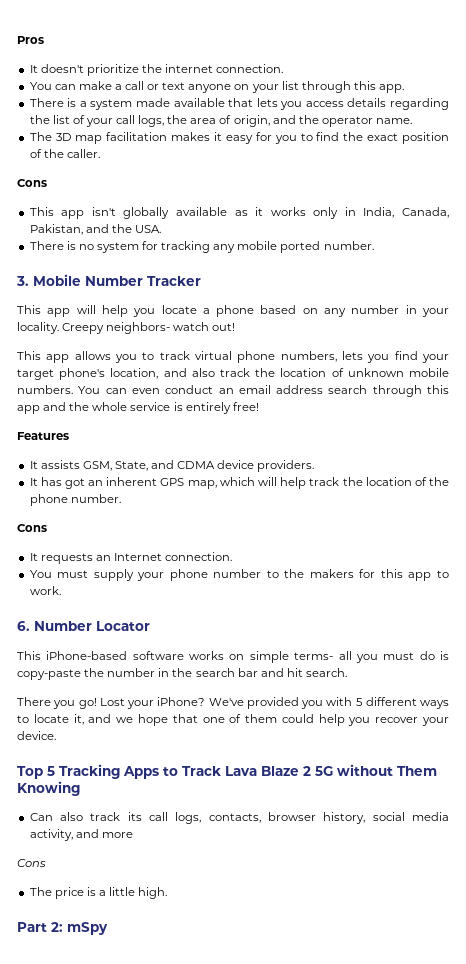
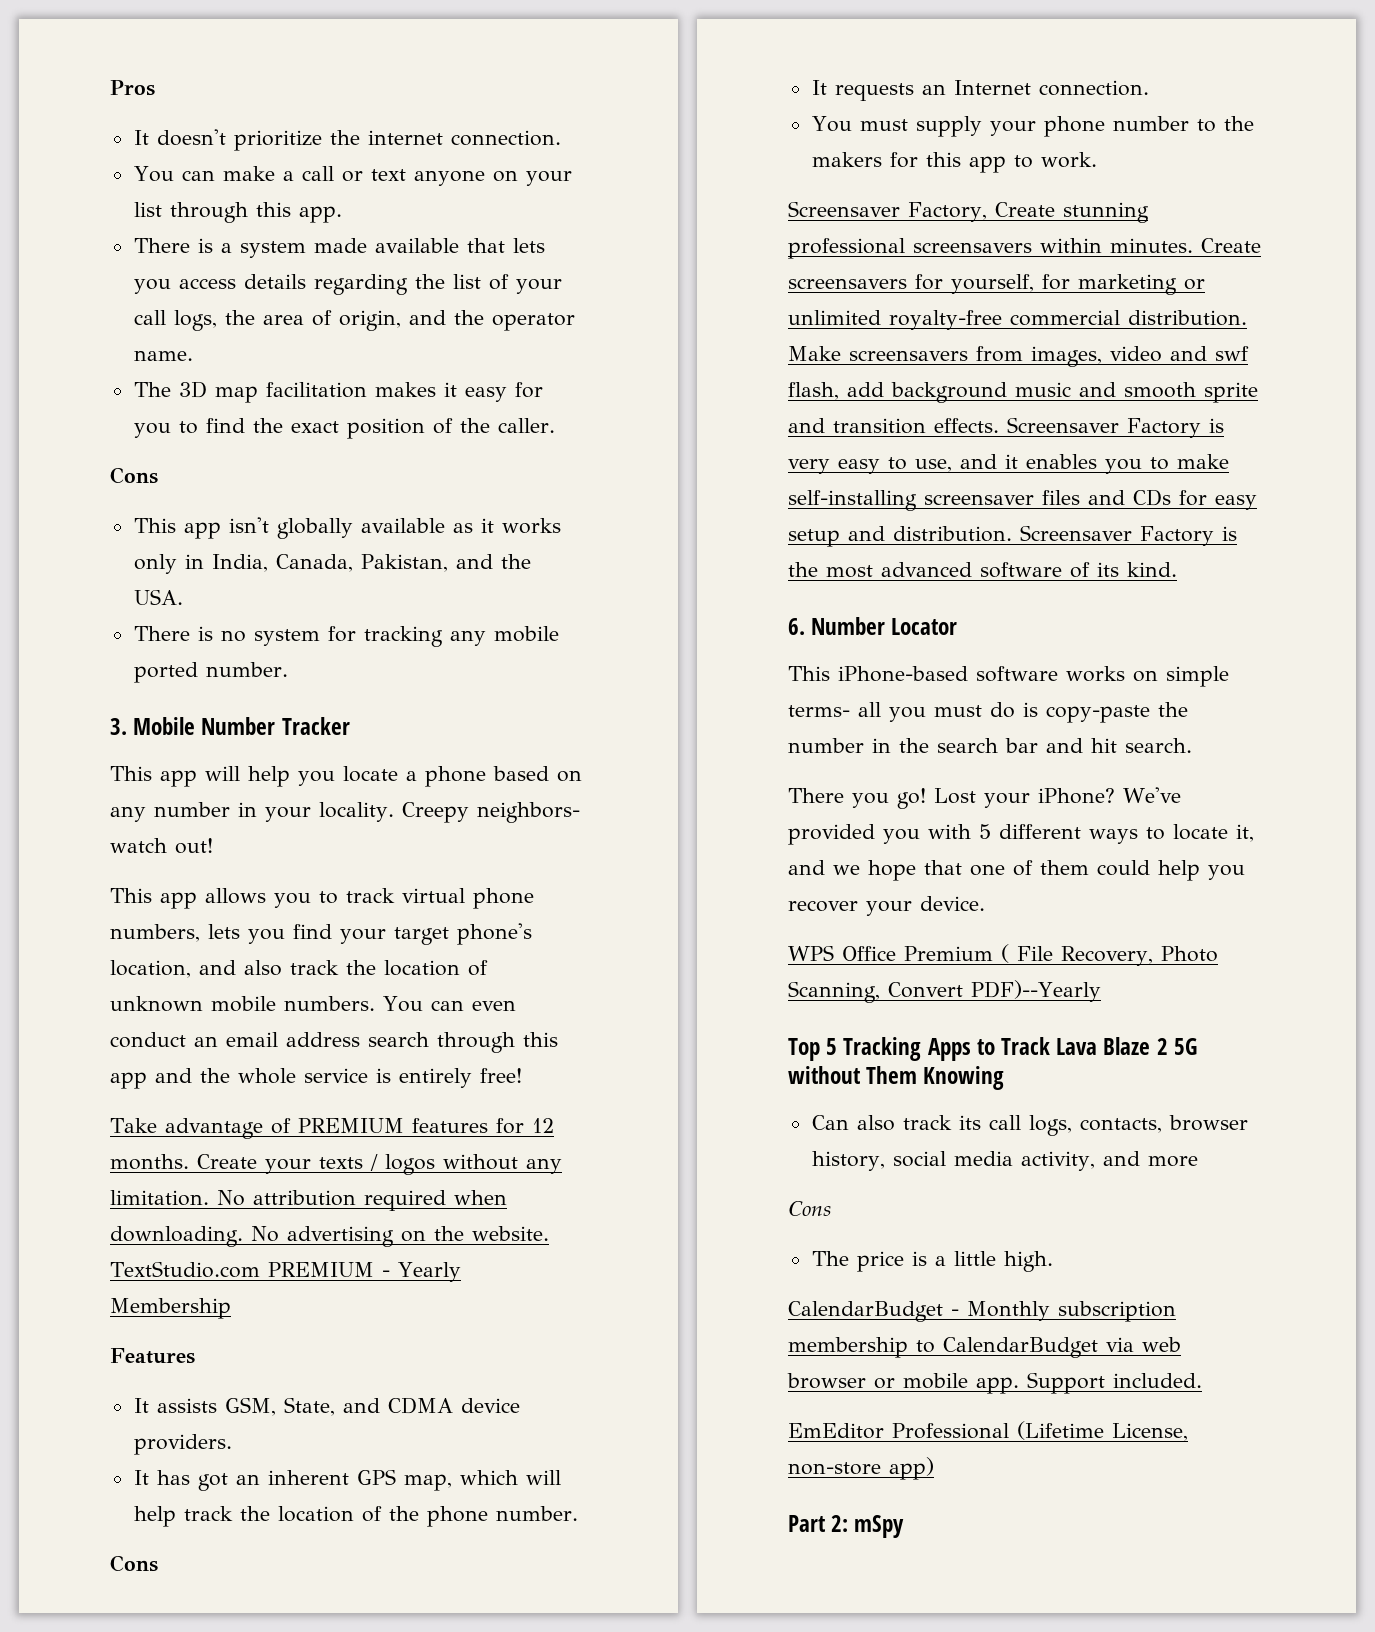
(259, 406) none -> [110,1118,554,1139] [110,1154,562,1175] [110,1190,507,1211] [110,1226,549,1247] [110,1261,461,1282] [110,1298,231,1319] // Take advantage of PREMIUM features for 12 months. Create your texts / logos without any limitation. No attribution required when downloading. No advertising on the website. TextStudio.com PREMIUM - Yearly Membership
(61, 590) none -> [788,201,1149,223] [788,238,1261,259] [788,274,1205,295] [788,310,1247,330] [788,346,1249,367] [788,382,1258,403] [788,417,1224,438] [788,454,1229,474] [788,489,1257,511] [788,525,1237,547] [788,562,1177,578] // Screensaver Factory, Create stunning professional screensavers within minutes. Create screensavers for yourself, for marketing or unlimited royalty-free commercial distribution. Make screensavers from images, video and swf flash, add background music and smooth sprite and transition effects. Screensaver Factory is very easy to use, and it enables you to make self-installing screensaver files and CDs for easy setup and distribution. Screensaver Factory is the most advanced software of its kind.
(56, 735) none -> [788,944,1218,966] [788,980,1101,1003] // WPS Office Premium ( File Recovery, Photo Scanning, Convert PDF)--Yearly
(168, 893) none -> [788,1301,1176,1322] [788,1337,1181,1358] [787,1372,1202,1394] [788,1421,1188,1441] [788,1457,934,1480] // CalendarBudget - Monthly subscription membership to CalendarBudget via web browser or mobile app. Support included. // EmEditor Professional (Lifetime License, non-store app)

